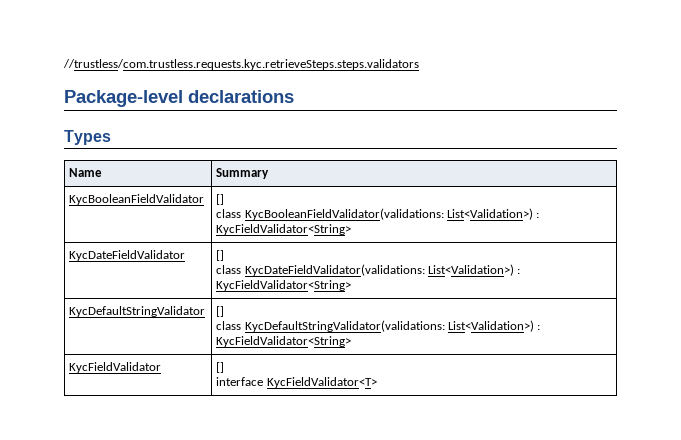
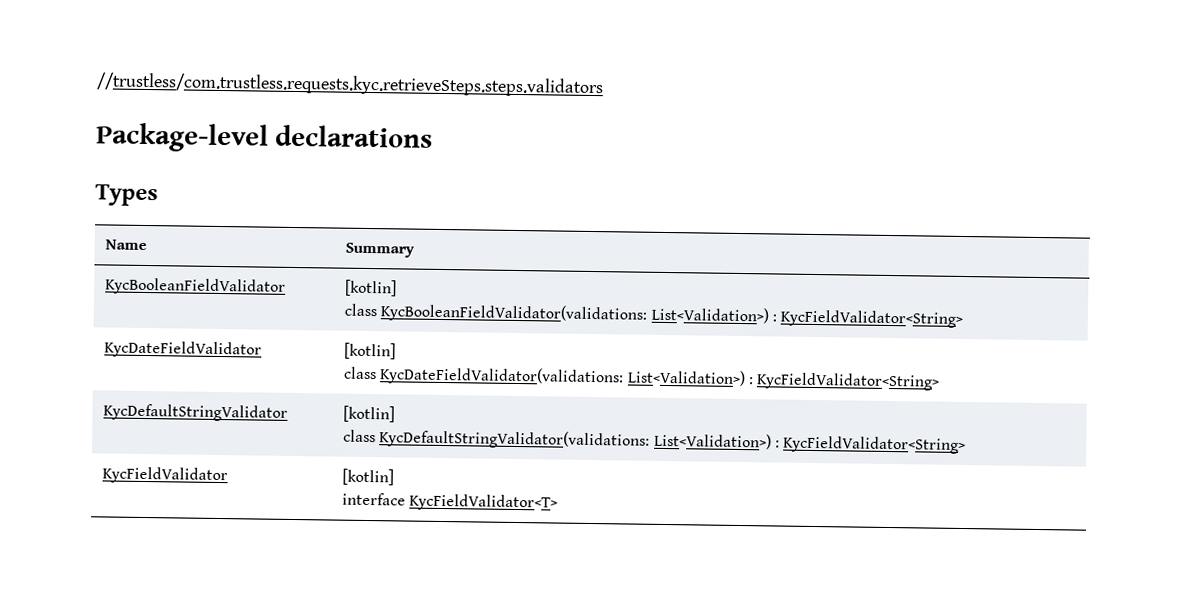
[216,194,225,205] [] -> [344,279,397,297] [kotlin]
[216,250,225,261] [] -> [343,342,396,360] [kotlin]
[216,306,225,317] [] -> [342,405,395,423] [kotlin]
[216,362,225,373] [] -> [341,468,394,486] [kotlin]

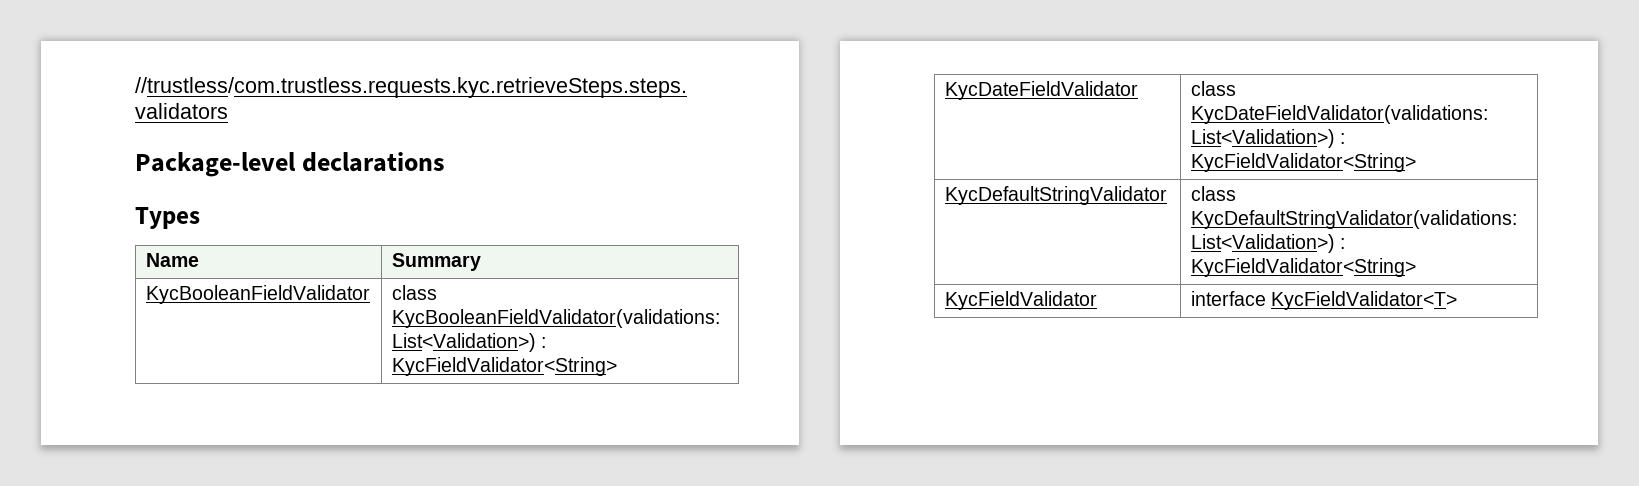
[344,279,397,297] [kotlin] // -> (370, 294) none
[343,342,396,360] [kotlin] // -> (1138, 90) none
[342,405,395,423] [kotlin] // -> (1167, 195) none
[341,468,394,486] [kotlin] // -> (1097, 300) none

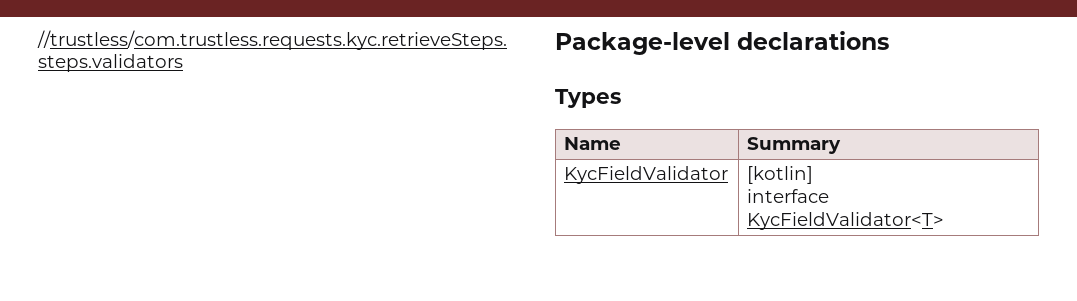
[145,285,370,304] [391,285,437,300] [391,309,720,328] [391,333,547,352] [391,357,617,376] [944,81,1138,100] [1190,81,1236,96] [1190,105,1488,124] [1190,129,1346,148] [1190,153,1416,172] [944,186,1167,205] [1190,186,1236,201] [1190,210,1517,229] [1190,234,1346,253] [1190,258,1416,277] // KycBooleanFieldValidator | class KycBooleanFieldValidator(validations: List<Validation>) : KycFieldValidator<String> // KycDateFieldValidator | class KycDateFieldValidator(validations: List<Validation>) : KycFieldValidator<String> // KycDefaultStringValidator | class KycDefaultStringValidator(validations: List<Validation>) : KycFieldValidator<String> -> (842, 145) none
(1097, 300) none -> [747,166,814,184] [kotlin] //

